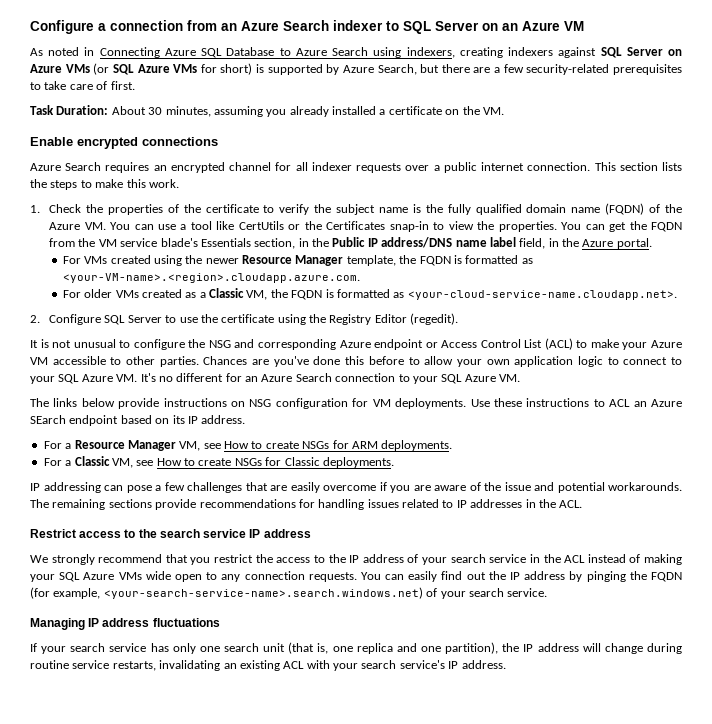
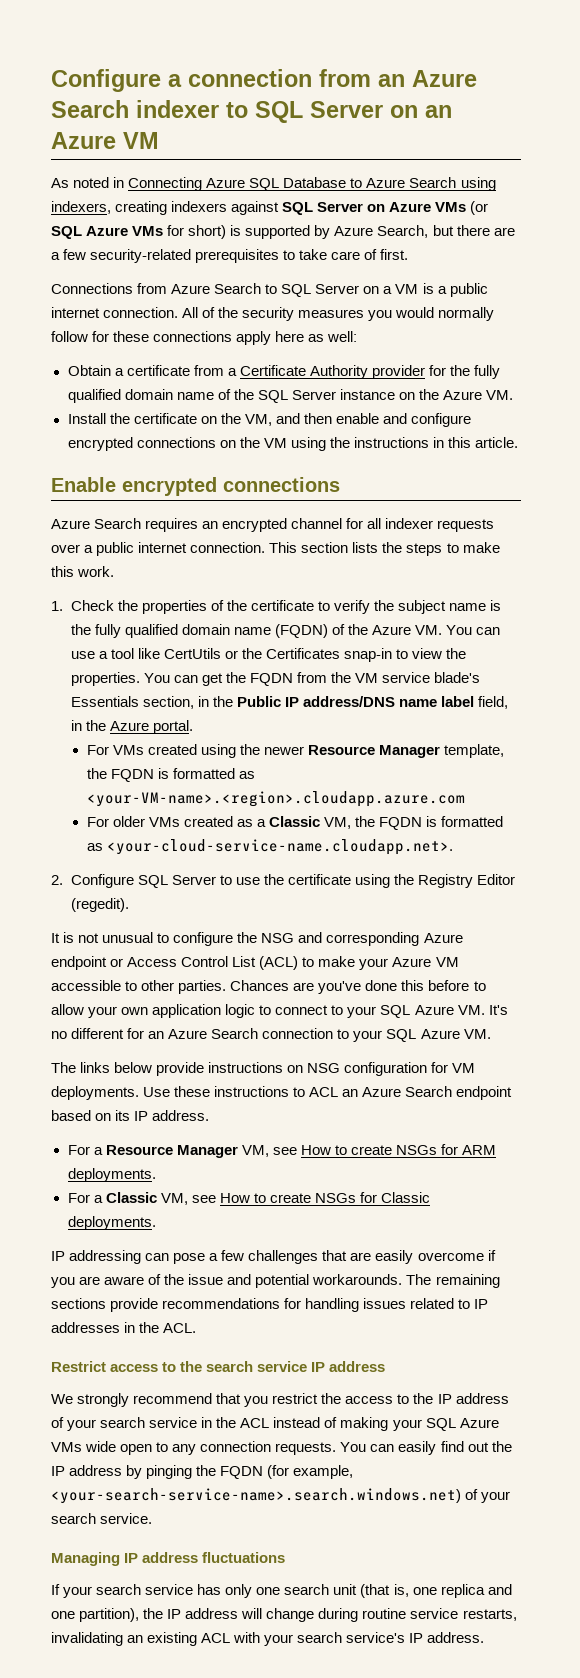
[30,105,504,117] Task Duration: About 30 minutes, assuming you already installed a certificate on the VM. -> [51,283,488,297] [51,307,495,321] [51,331,358,345] [67,365,501,379] [67,389,514,403] [67,413,472,427] [67,437,519,451] Connections from Azure Search to SQL Server on a VM is a public internet connection. All of the security measures you would normally follow for these connections apply here as well: // Obtain a certificate from a Certificate Authority provider for the fully qualified domain name of the SQL Server instance on the Azure VM. // Install the certificate on the VM, and then enable and configure encrypted connections on the VM using the instructions in this article.
[62,273,360,283] <your-VM-name>.<region>.cloudapp.azure.com. -> [86,791,465,807] <your-VM-name>.<region>.cloudapp.azure.com
[30,415,66,424] SEarch -> [405,1086,453,1097] Search

